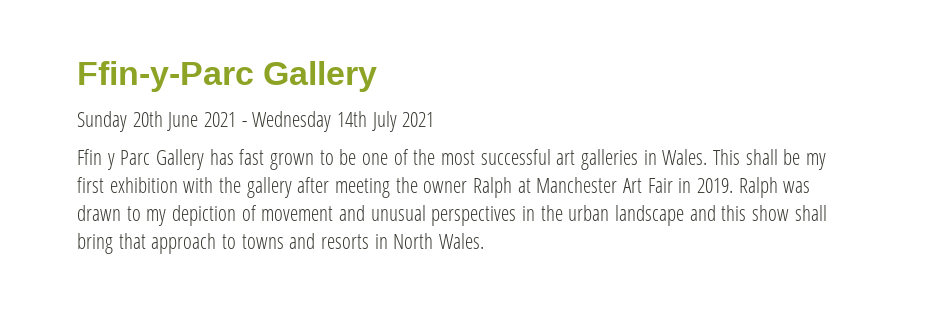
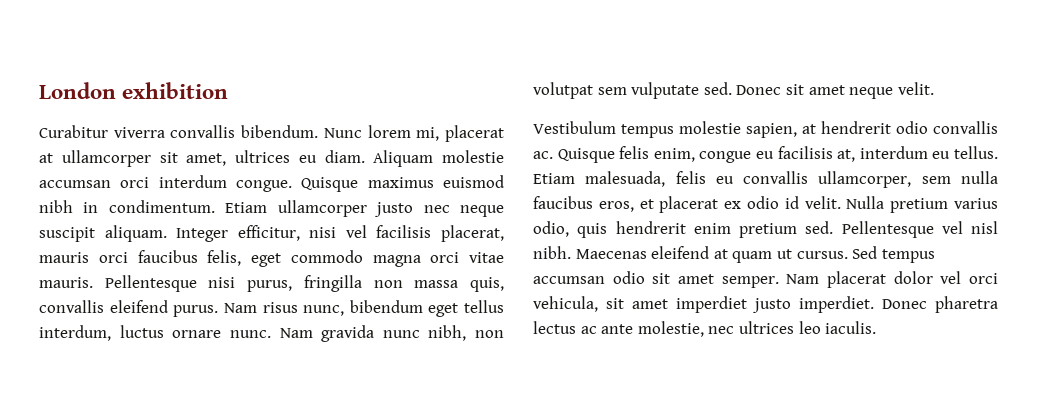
[77,61,378,92] [77,111,435,132] [77,149,827,170] [77,177,811,198] [77,205,827,226] [77,233,485,254] Ffin-y-Parc Gallery // Sunday 20th June 2021 - Wednesday 14th July 2021 // Ffin y Parc Gallery has fast grown to be one of the most successful art galleries in Wales. This shall be my first exhibition with the gallery after meeting the owner Ralph at Manchester Art Fair in 2019. Ralph was drawn to my depiction of movement and unusual perspectives in the urban landscape and this show shall bring that approach to towns and resorts in North Wales. -> [39,82,229,99] [39,125,505,142] [39,150,504,167] [39,175,504,192] [39,200,504,217] [39,225,504,242] [39,250,504,267] [39,275,505,292] [39,300,504,317] [39,325,504,342] [533,82,934,99] [533,121,998,138] [533,146,998,163] [533,171,998,188] [533,196,998,213] [533,221,998,238] [533,246,935,263] [533,271,998,288] [533,296,998,313] [533,321,877,337] London exhibition // Curabitur viverra convallis bibendum. Nunc lorem mi, placerat at ullamcorper sit amet, ultrices eu diam. Aliquam molestie accumsan orci interdum congue. Quisque maximus euismod nibh in condimentum. Etiam ullamcorper justo nec neque suscipit aliquam. Integer efficitur, nisi vel facilisis placerat, mauris orci faucibus felis, eget commodo magna orci vitae mauris. Pellentesque nisi purus, fringilla non massa quis, convallis eleifend purus. Nam risus nunc, bibendum eget tellus interdum, luctus ornare nunc. Nam gravida nunc nibh, non volutpat sem vulputate sed. Donec sit amet neque velit. // Vestibulum tempus molestie sapien, at hendrerit odio convallis ac. Quisque felis enim, congue eu facilisis at, interdum eu tellus. Etiam malesuada, felis eu convallis ullamcorper, sem nulla faucibus eros, et placerat ex odio id velit. Nulla pretium varius odio, quis hendrerit enim pretium sed. Pellentesque vel nisl nibh. Maecenas eleifend at quam ut cursus. Sed tempus accumsan odio sit amet semper. Nam placerat dolor vel orci vehicula, sit amet imperdiet justo imperdiet. Donec pharetra lectus ac ante molestie, nec ultrices leo iaculis.

